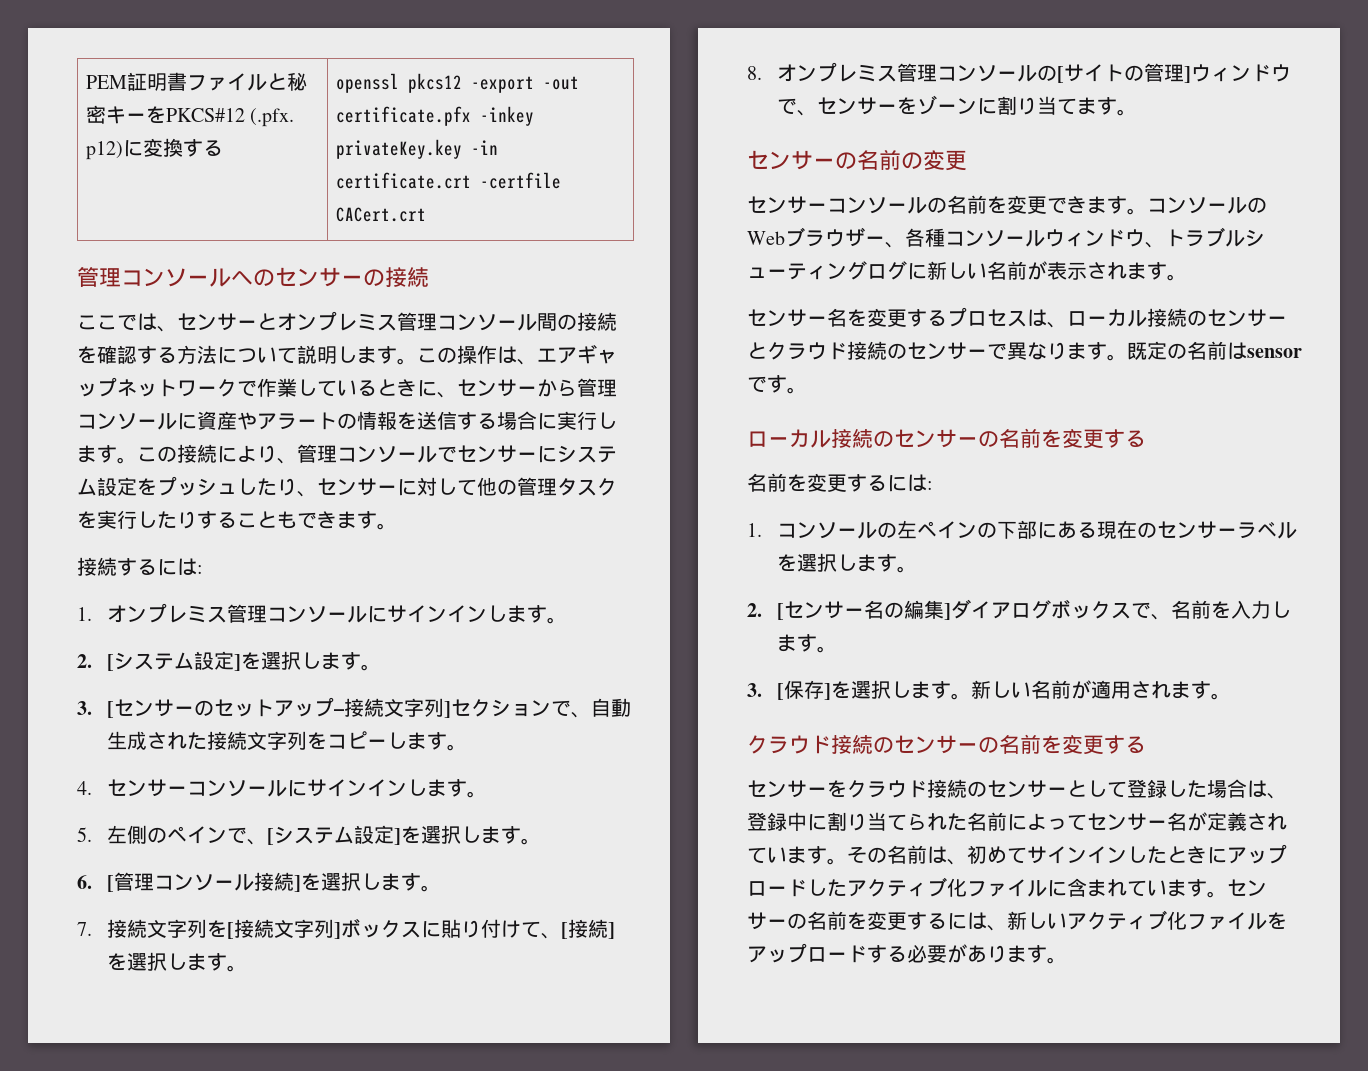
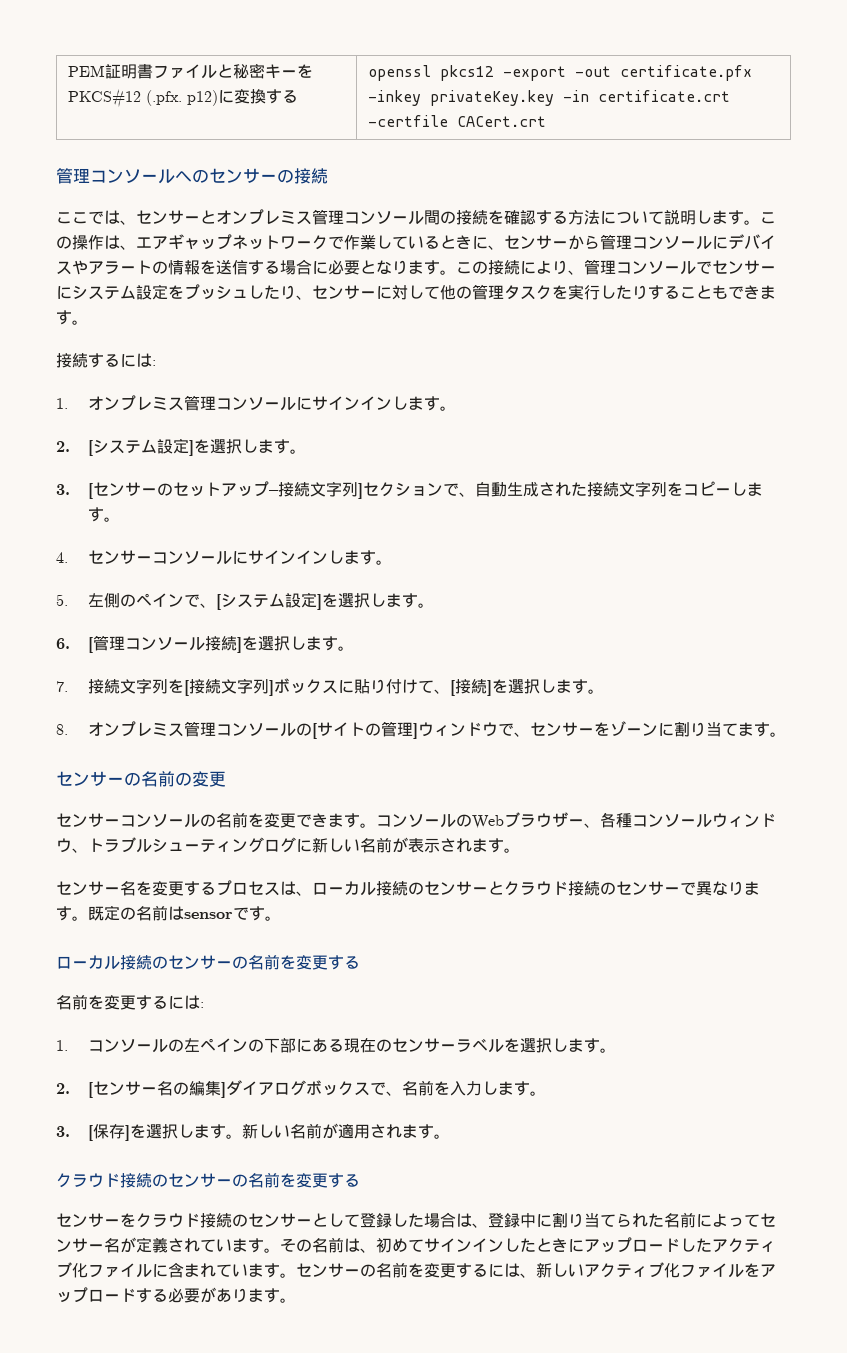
[197,411,237,430] 資産 -> [728,234,776,249] [56,261,72,275] デバイス
[557,411,617,430] 実行し -> [328,260,408,275] 必要となり

